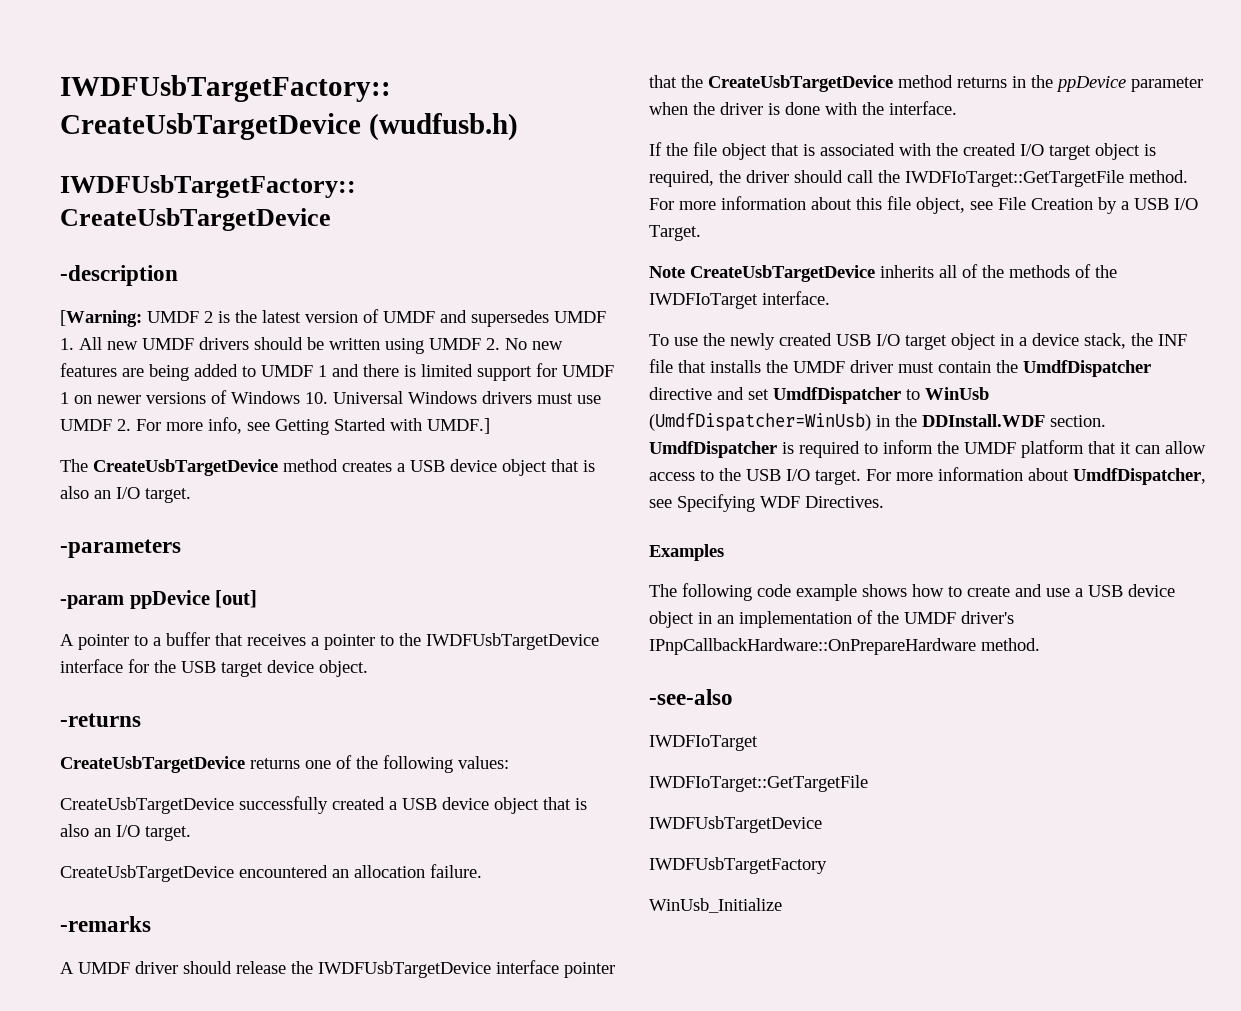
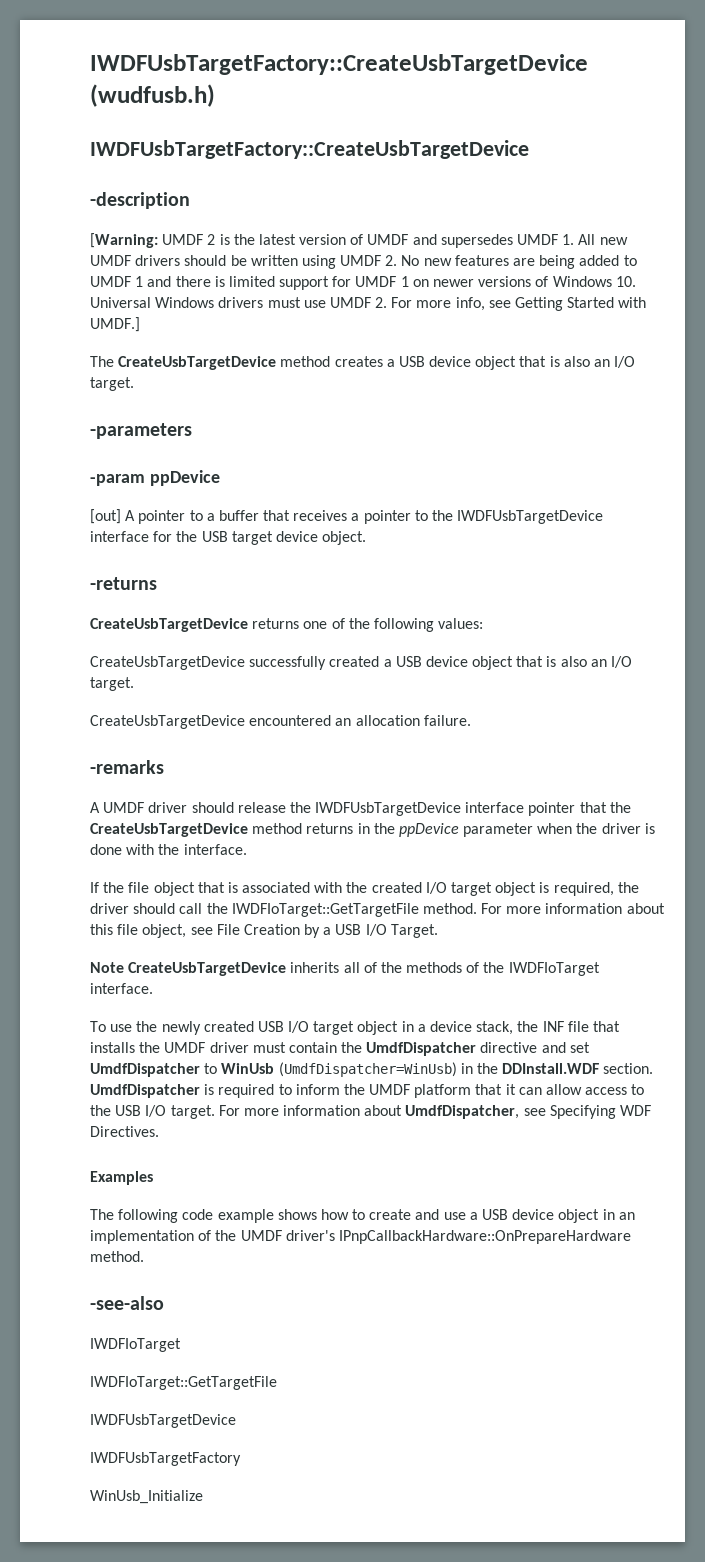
(210, 599) none -> (220, 478) //
(258, 599) // -> (121, 516) none

